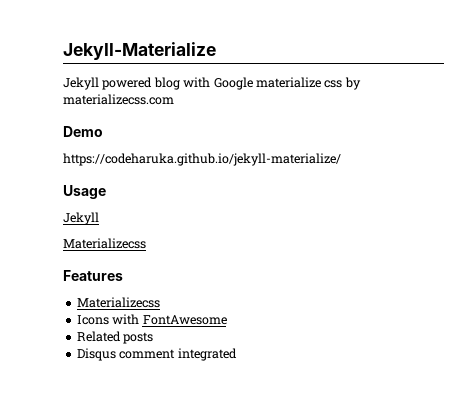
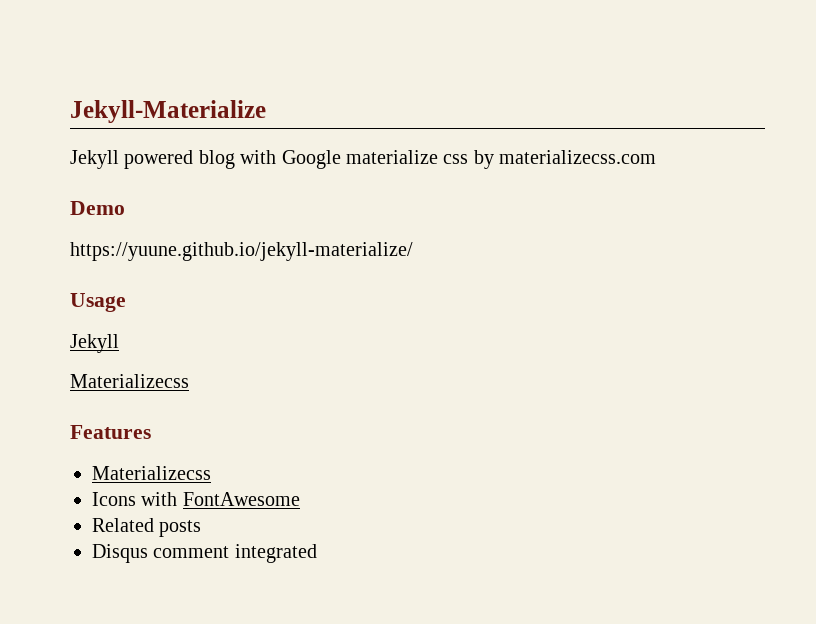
[63,153,341,166] https://codeharuka.github.io/jekyll-materialize/ -> [70,242,413,261] https://yuune.github.io/jekyll-materialize/

